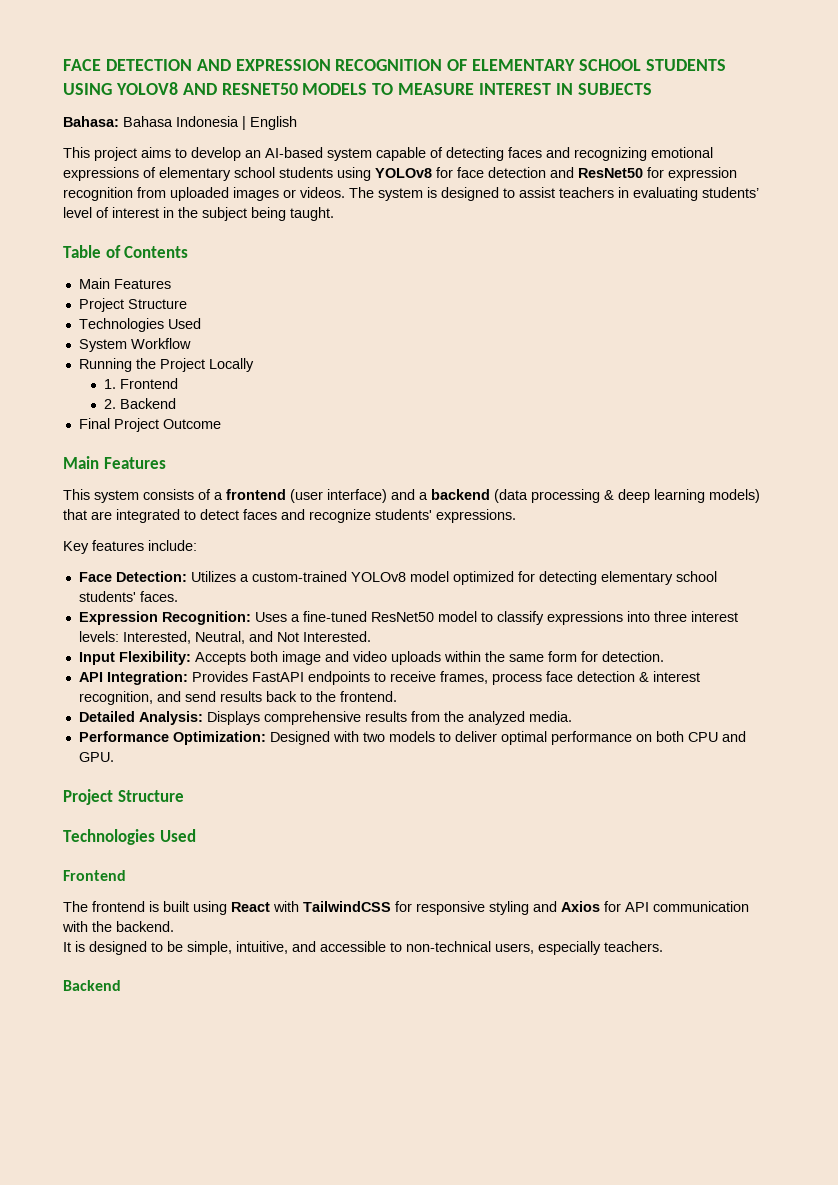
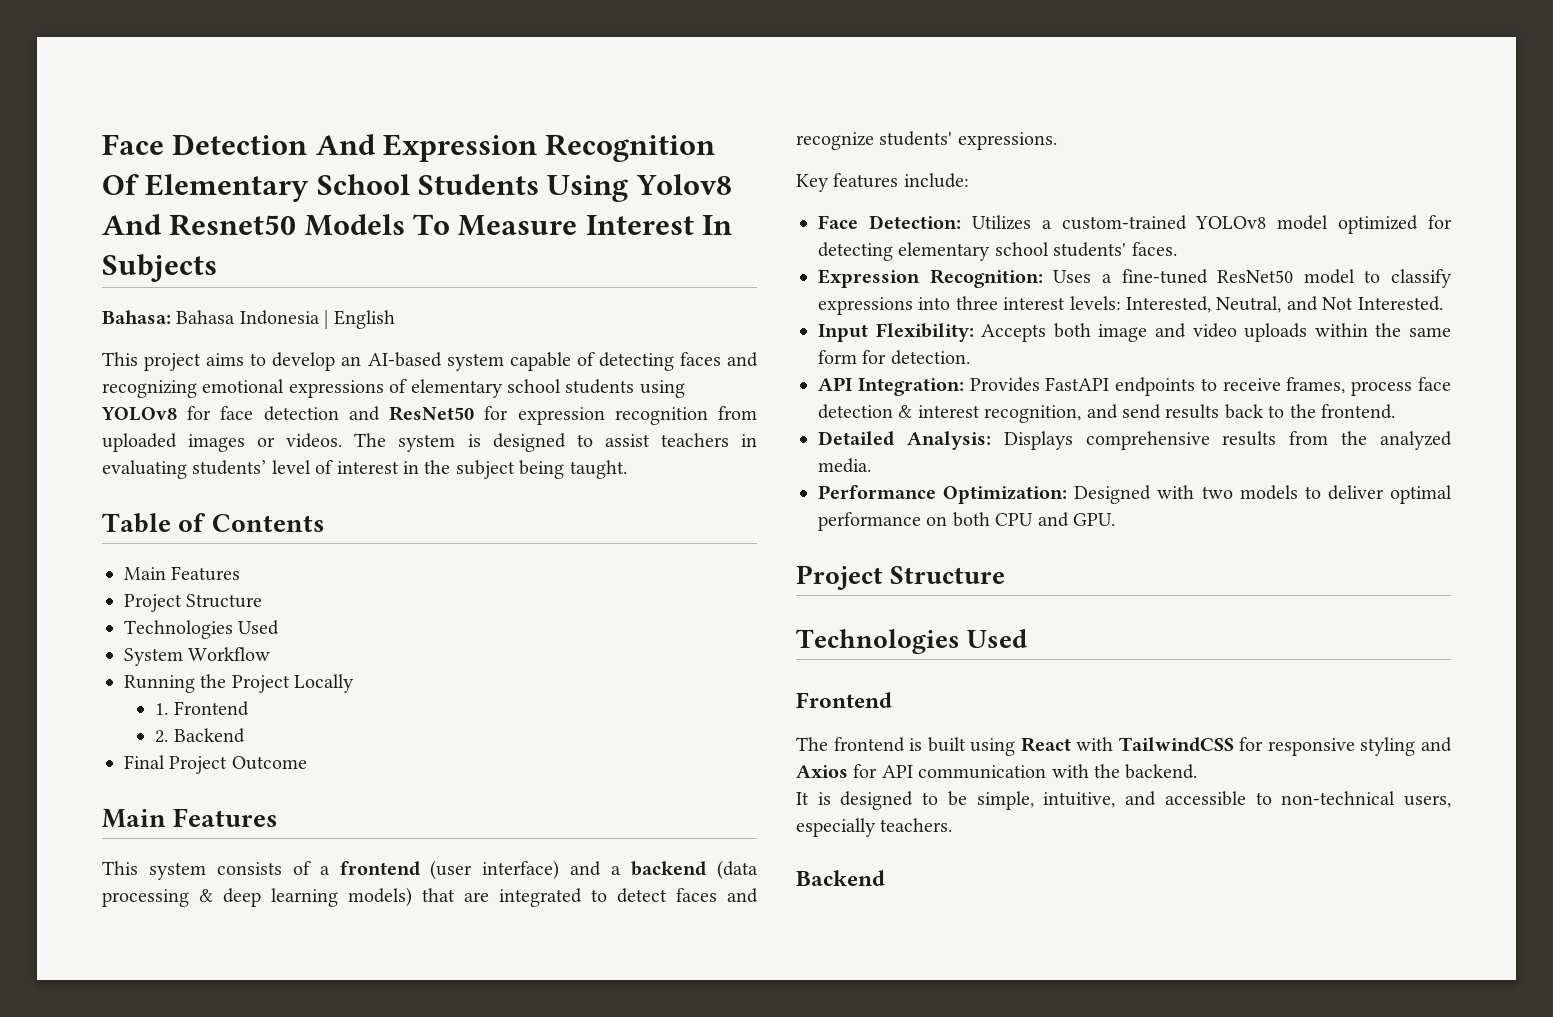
[63,59,726,71] [63,82,652,95] FACE DETECTION AND EXPRESSION RECOGNITION OF ELEMENTARY SCHOOL STUDENTS USING YOLOV8 AND RESNET50 MODELS TO MEASURE INTEREST IN SUBJECTS -> [102,134,716,162] [102,174,732,202] [102,214,733,236] [102,254,217,282] Face Detection And Expression Recognition Of Elementary School Students Using Yolov8 And Resnet50 Models To Measure Interest In Subjects

